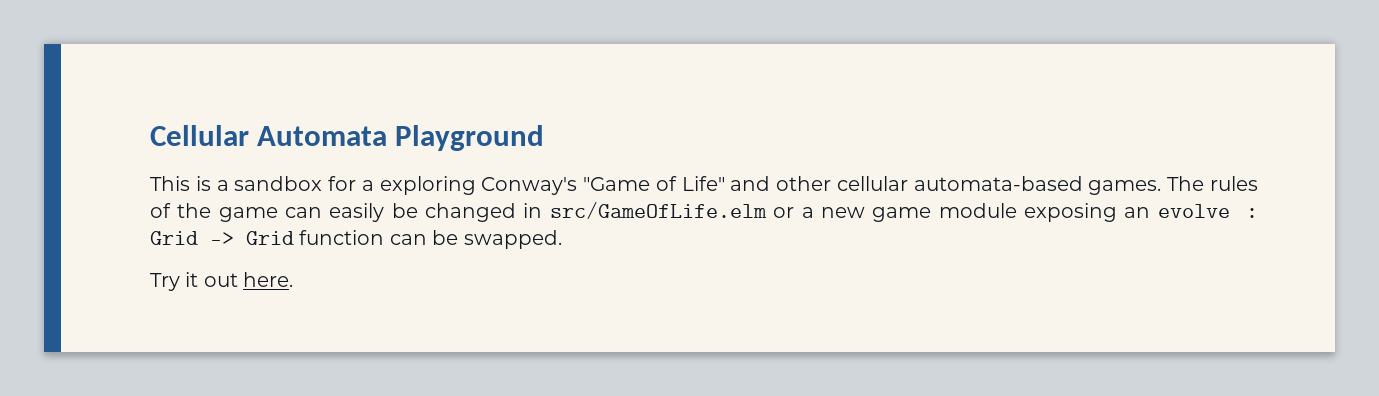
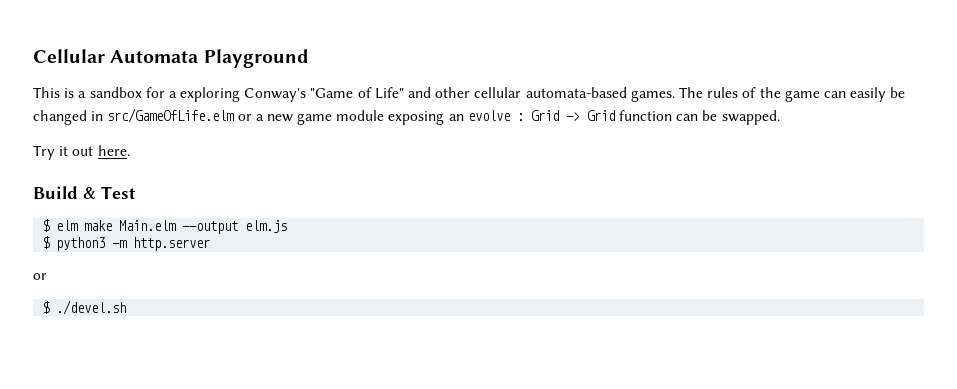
(294, 279) none -> [33,186,136,199] [42,219,288,234] [42,236,211,251] [33,273,47,280] [42,300,127,315] // Build & Test // $ elm make Main.elm --output elm.js // $ python3 -m http.server // or // $ ./devel.sh

